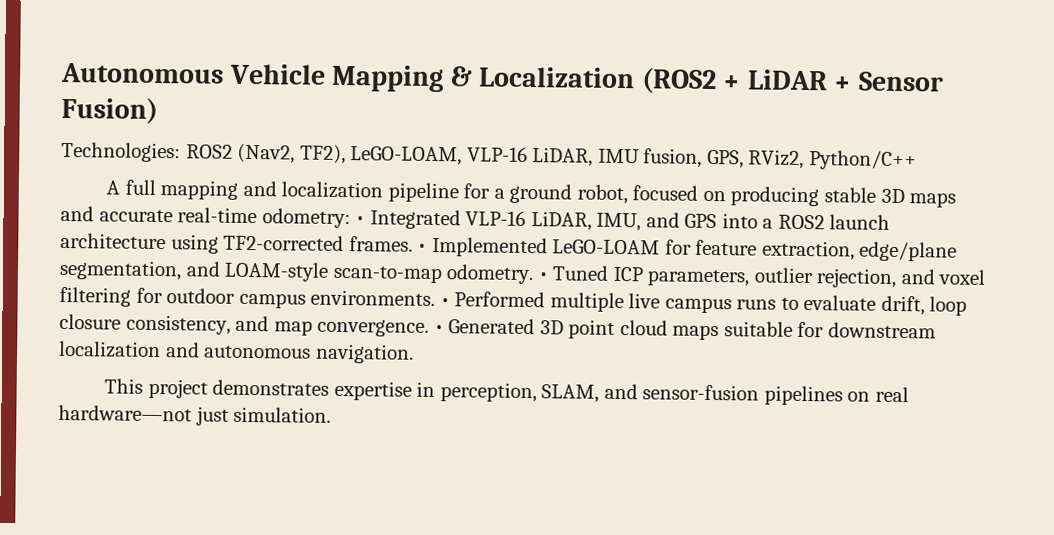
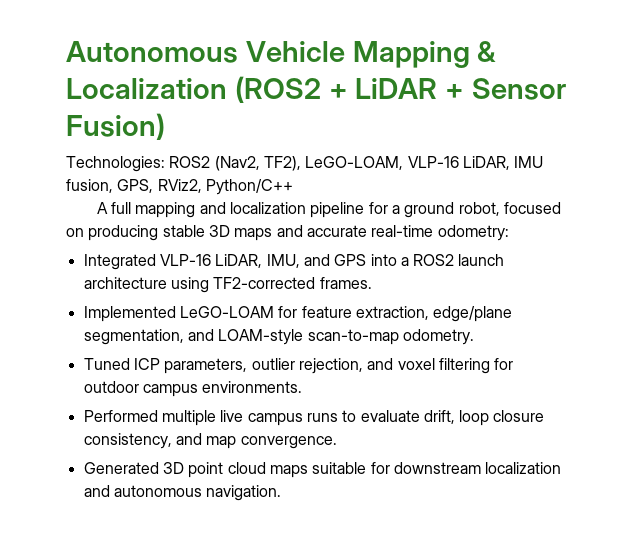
[355,216,366,225] • -> (509, 233) //
[417,243,428,252] • -> (372, 283) //
[537,272,548,281] • -> (474, 337) //
[439,298,450,307] • -> (303, 387) //
[433,324,444,334] • -> (337, 442) //
[104,378,909,406] [58,404,332,426] // This project demonstrates expertise in perception, SLAM, and sensor-fusion pipelines on real hardware—not just simulation. -> (282, 493) none

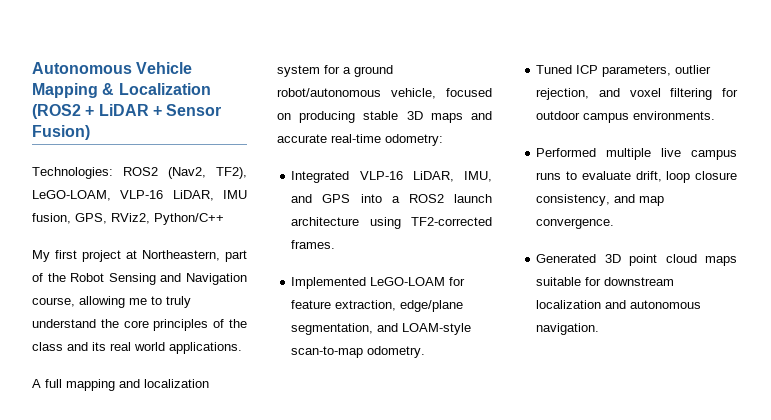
(293, 187) none -> [32,250,247,262] [32,273,247,285] [32,296,191,308] [32,319,247,331] [32,342,242,354] // My first project at Northeastern, part of the Robot Sensing and Navigation course, allowing me to truly understand the core principles of the class and its real world applications.
[310,202,365,218] pipeline -> [277,65,320,77] system
[458,202,500,216] robot, -> [277,88,436,99] robot/autonomous vehicle,

